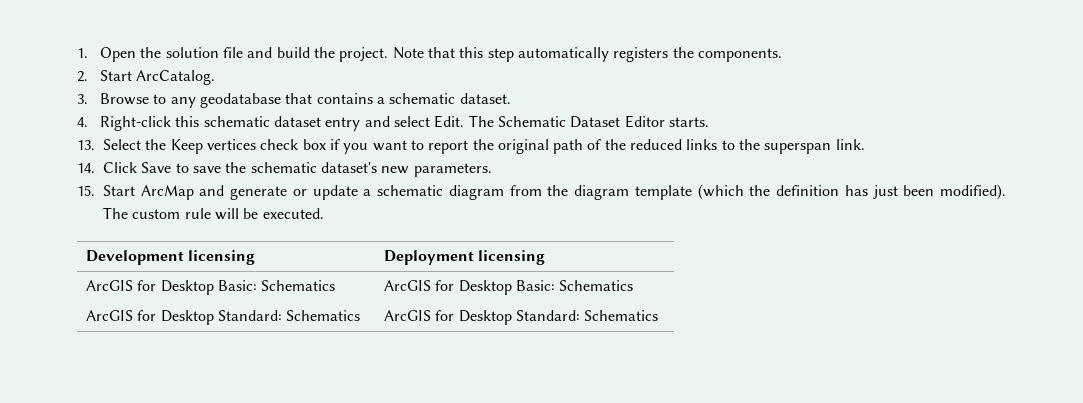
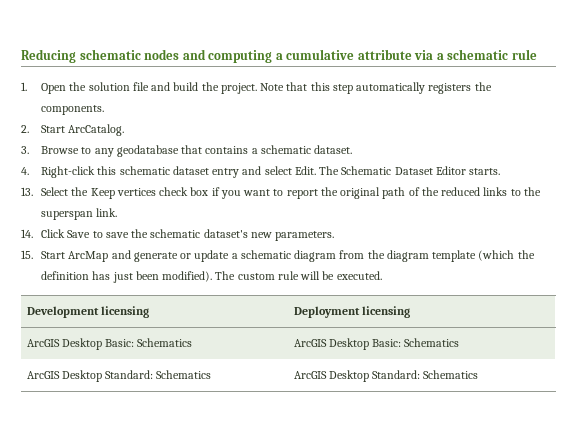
(77, 53) none -> [21,49,537,63] Reducing schematic nodes and computing a cumulative attribute via a schematic rule //
[137,280,157,291] for -> (60, 343) none
[435,280,455,291] for -> (327, 343) none
[137,310,157,321] for -> (60, 375) none
[435,310,455,321] for -> (327, 375) none

